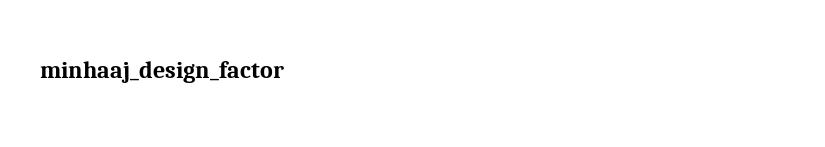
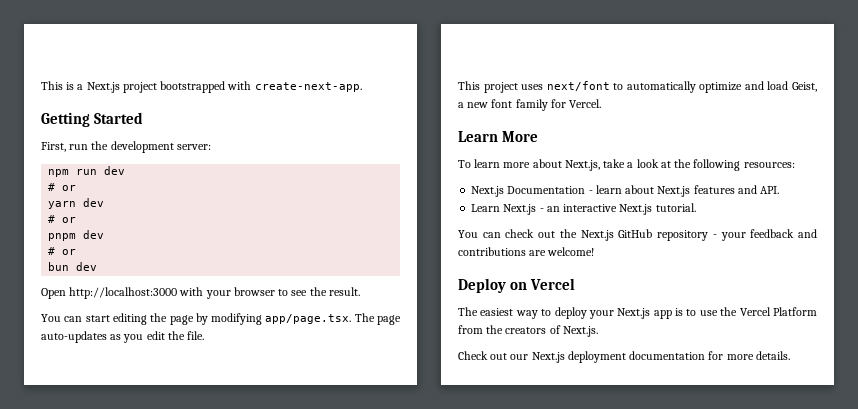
[40,61,284,83] minhaaj_design_factor -> [41,81,362,93] [41,112,144,127] [41,141,211,153] [48,166,126,177] [48,183,77,191] [48,198,105,209] [48,215,77,223] [48,230,105,241] [48,247,77,255] [48,262,98,271] [41,287,360,299] [41,313,401,325] [41,331,205,343] [458,81,817,93] [458,99,602,111] [458,131,539,142] [458,159,795,171] [471,185,780,197] [471,203,696,215] [458,229,817,241] [458,247,595,256] [458,278,576,293] [458,307,817,319] [458,325,598,337] [458,351,790,363] This is a Next.js project bootstrapped with create-next-app. // Getting Started // First, run the development server: // npm run dev // # or // yarn dev // # or // pnpm dev // # or // bun dev // Open http://localhost:3000 with your browser to see the result. // You can start editing the page by modifying app/page.tsx. The page auto-updates as you edit the file. // This project uses next/font to automatically optimize and load Geist, a new font family for Vercel. // Learn More // To learn more about Next.js, take a look at the following resources: // Next.js Documentation - learn about Next.js features and API. // Learn Next.js - an interactive Next.js tutorial. // You can check out the Next.js GitHub repository - your feedback and contributions are welcome! // Deploy on Vercel // The easiest way to deploy your Next.js app is to use the Vercel Platform from the creators of Next.js. // Check out our Next.js deployment documentation for more details.

